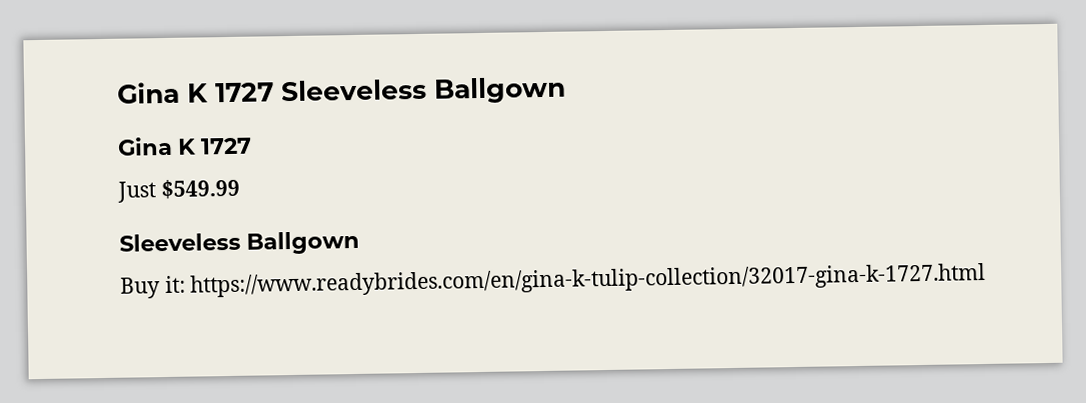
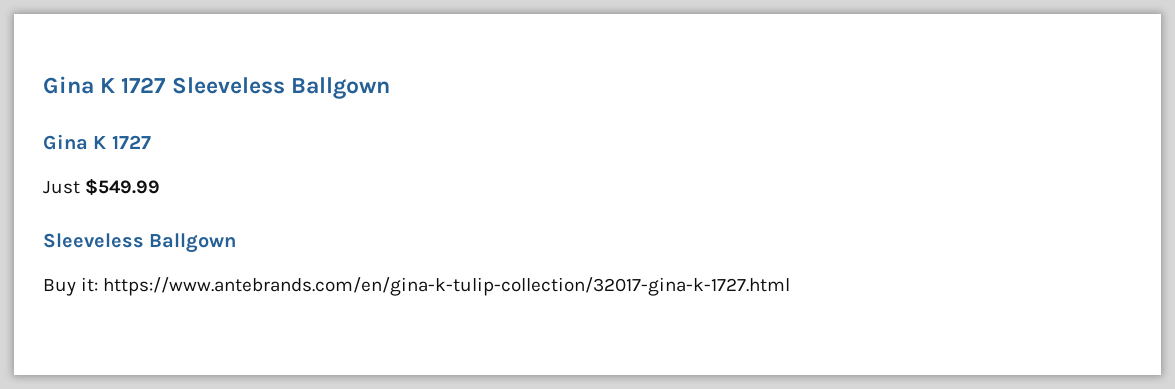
[190,262,987,298] https://www.readybrides.com/en/gina-k-tulip-collection/32017-gina-k-1727.html -> [103,277,791,296] https://www.antebrands.com/en/gina-k-tulip-collection/32017-gina-k-1727.html

